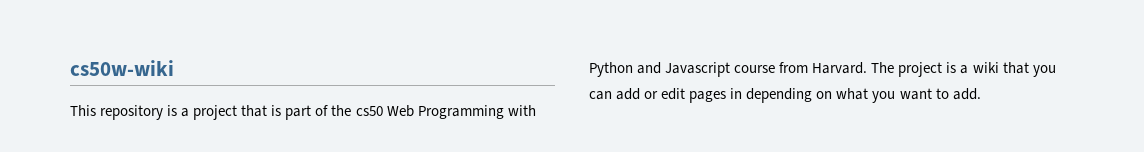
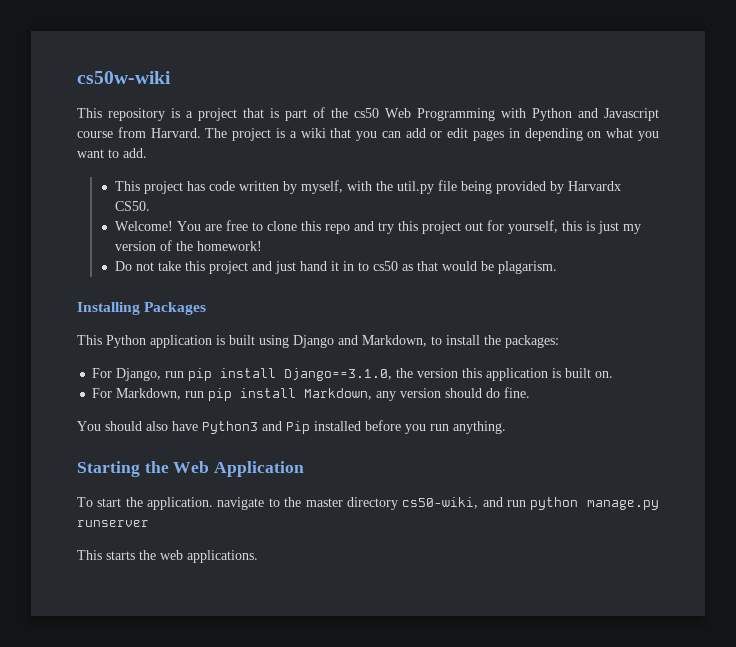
(981, 94) none -> [115,180,622,194] [115,201,151,211] [115,220,642,234] [115,240,263,251] [115,261,558,274] [77,302,207,315] [77,335,559,348] [92,368,614,381] [92,387,531,401] [77,420,506,434] [77,461,305,477] [77,497,659,510] [77,520,149,527] [77,550,258,563] // This project has code written by myself, with the util.py file being provided by Harvardx CS50. // Welcome! You are free to clone this repo and try this project out for yourself, this is just my version of the homework! // Do not take this project and just hand it in to cs50 as that would be plagarism. // Installing Packages // This Python application is built using Django and Markdown, to install the packages: // For Django, run pip install Django==3.1.0, the version this application is built on. // For Markdown, run pip install Markdown, any version should do fine. // You should also have Python3 and Pip installed before you run anything. // Starting the Web Application // To start the application. navigate to the master directory cs50-wiki, and run python manage.py runserver // This starts the web applications.

